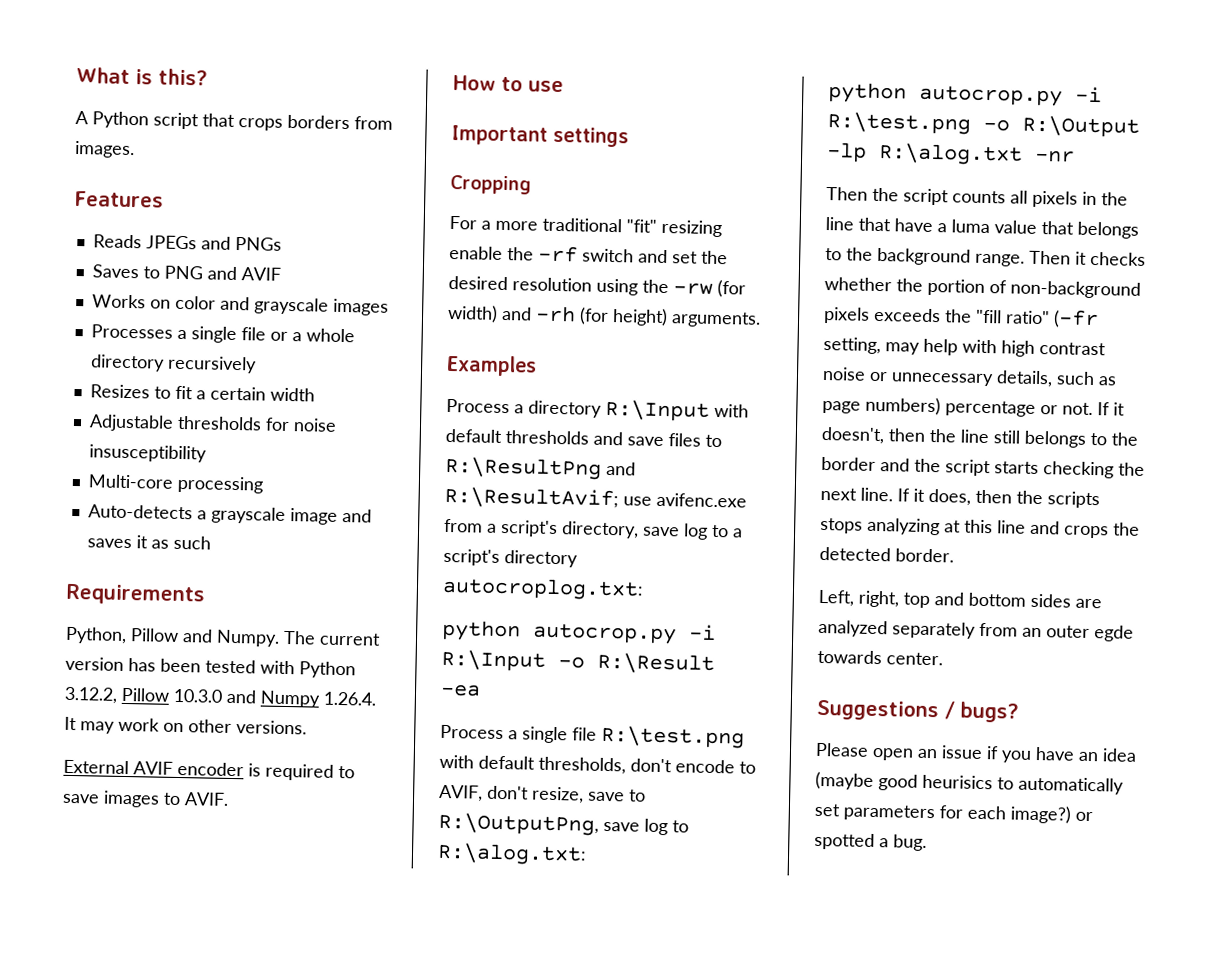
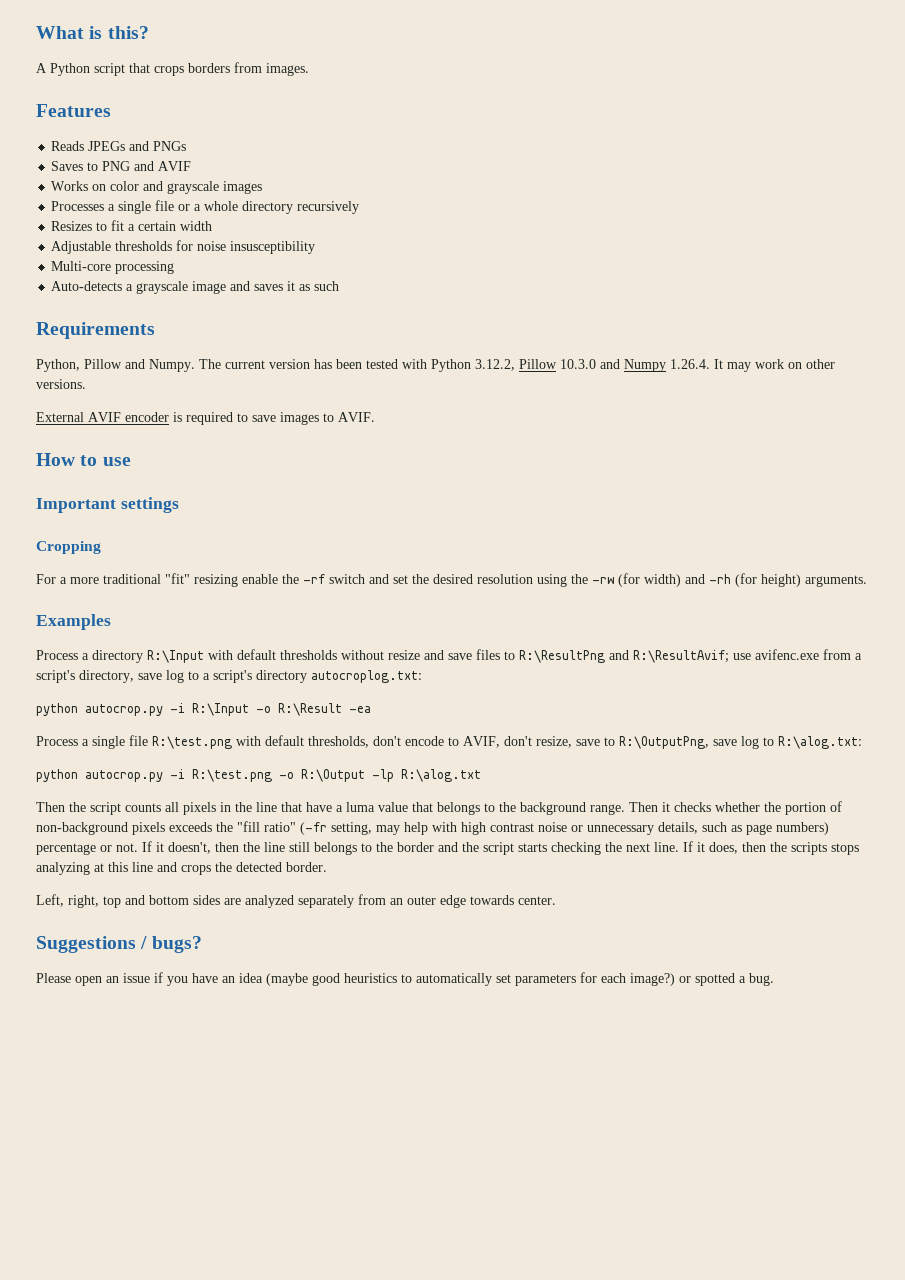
(589, 437) none -> [341,650,420,660] without resize
[1035,149,1075,163] -nr -> (481, 775) none
[1094,625,1134,642] egde -> [440,895,466,908] edge
[922,774,993,790] heurisics -> [344,973,397,983] heuristics

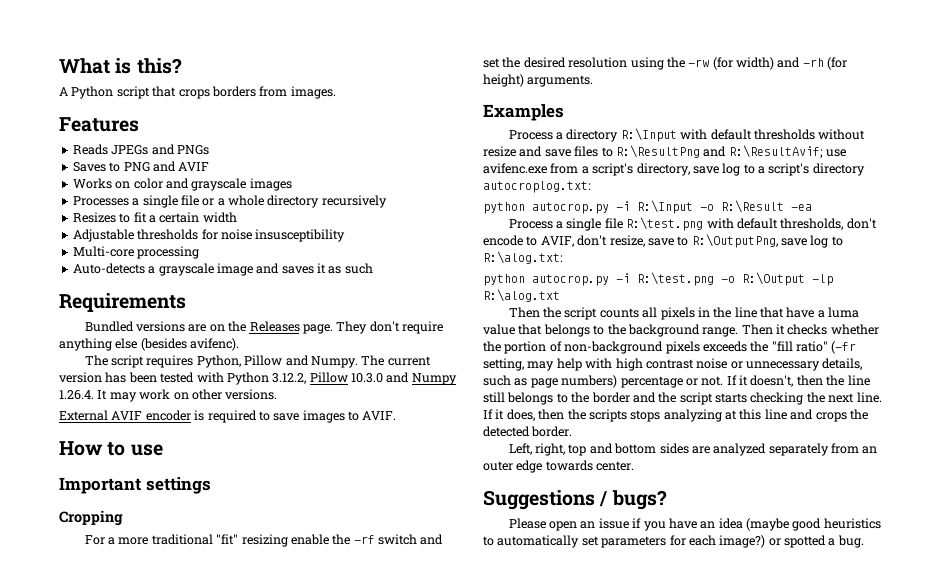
(155, 330) none -> [84,321,443,334] [59,338,240,351] [84,355,194,368] Bundled versions are on the Releases page. They don't require anything else (besides avifenc). // The script requires

